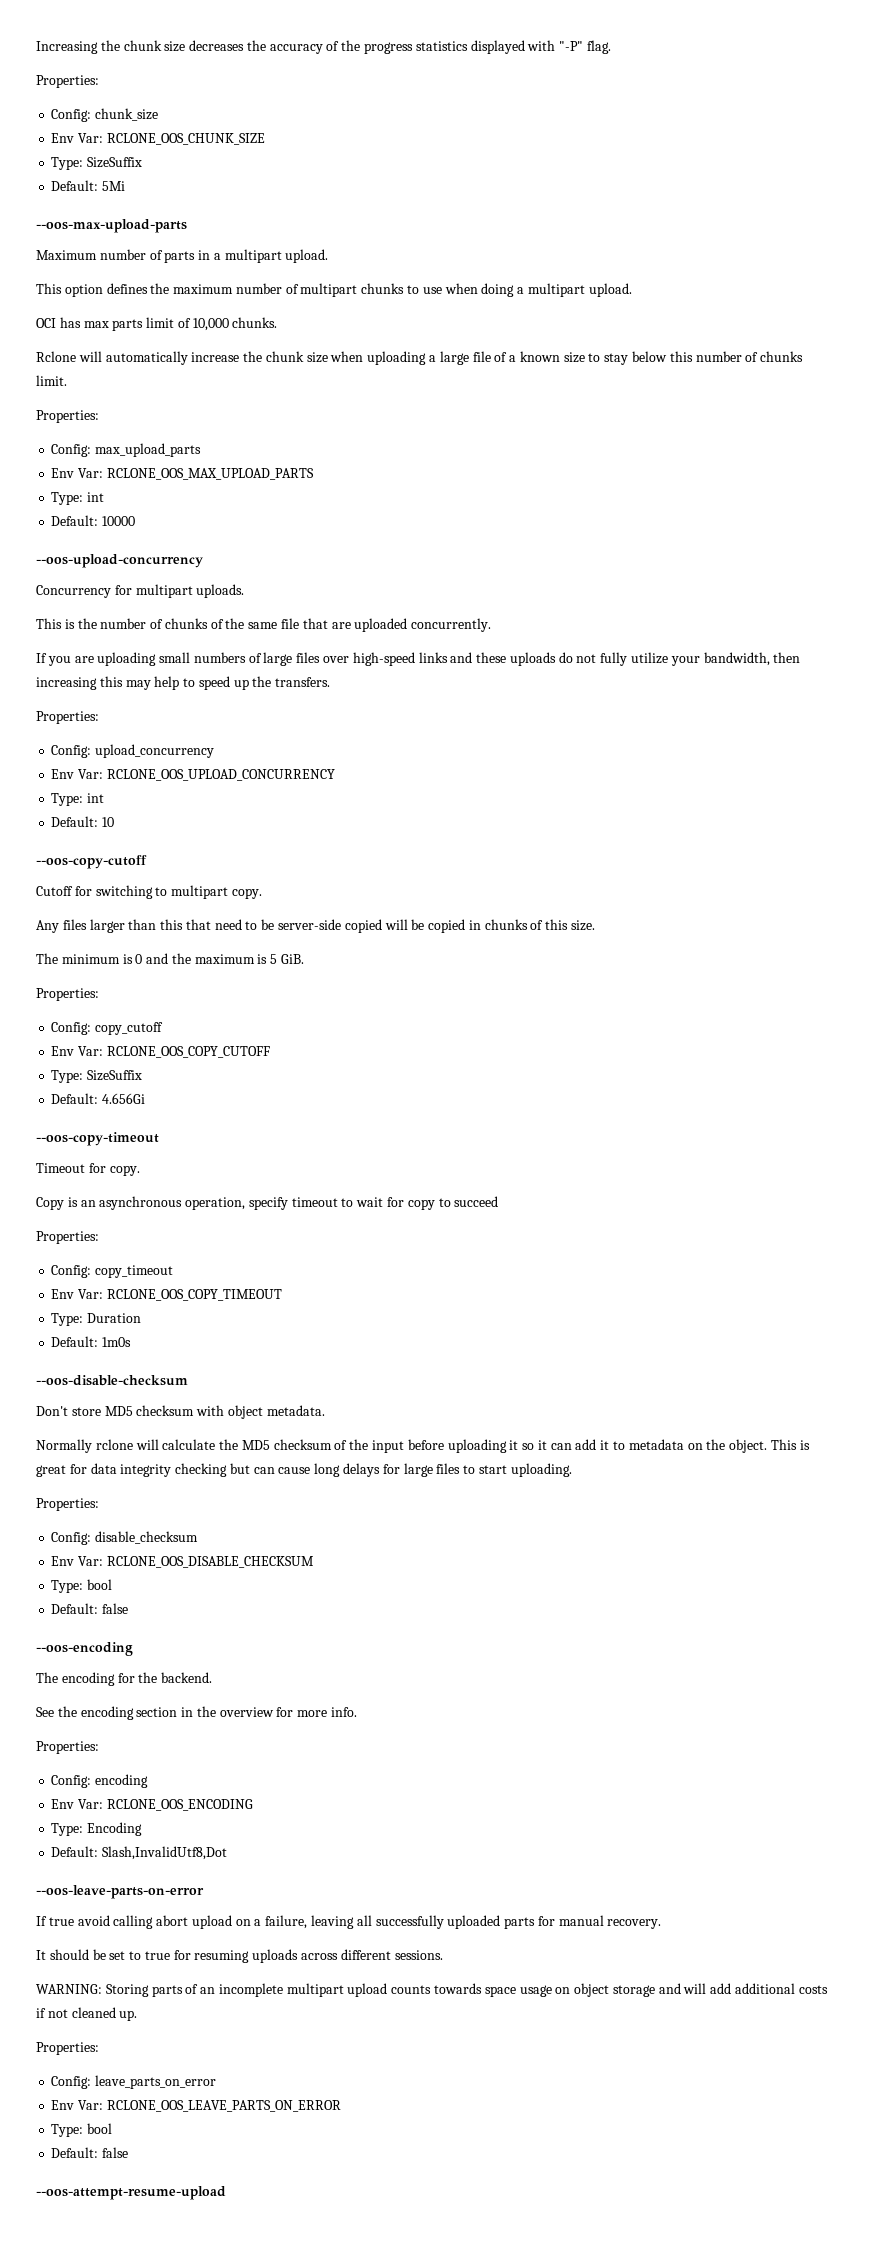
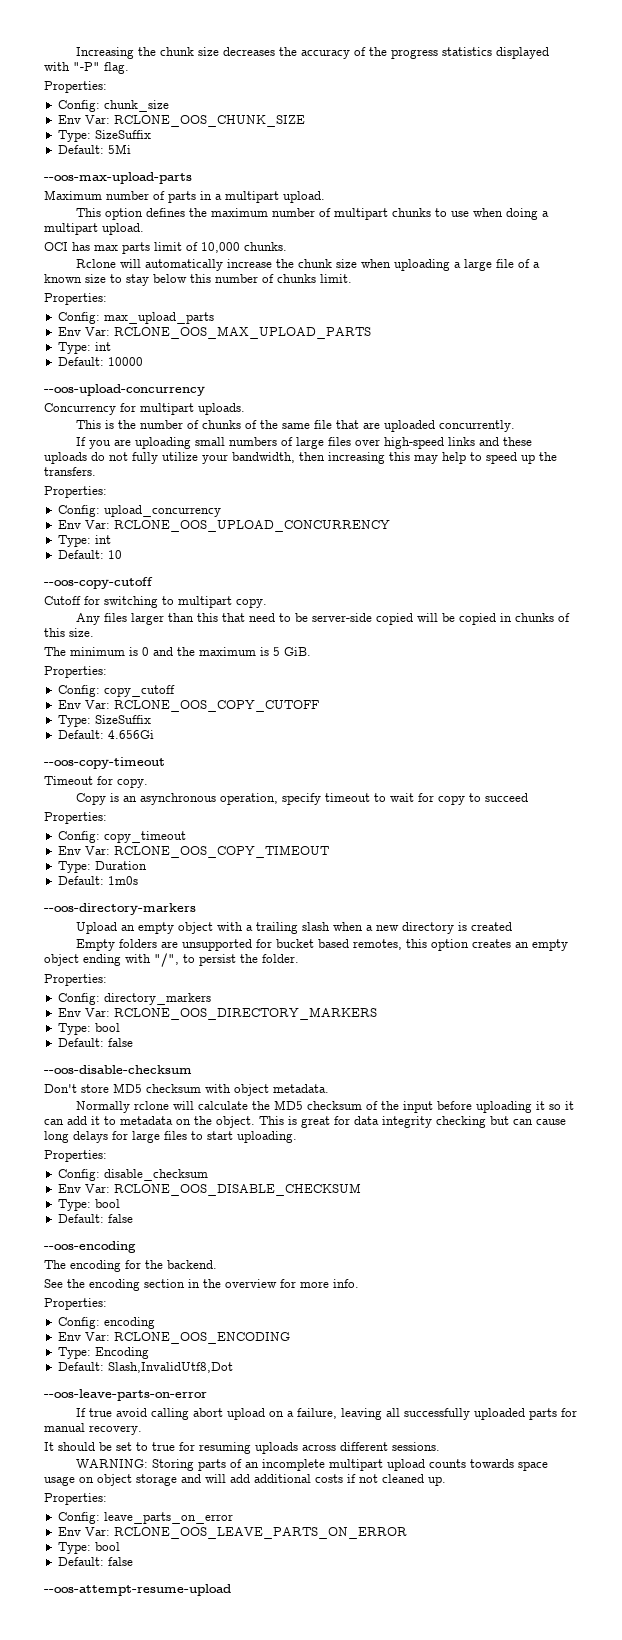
(132, 1342) none -> [44,903,196,915] [76,922,513,934] [76,939,569,951] [44,953,299,967] [44,974,107,986] [57,993,211,1005] [57,1007,377,1020] [57,1023,120,1035] [57,1038,133,1047] // --oos-directory-markers // Upload an empty object with a trailing slash when a new directory is created // Empty folders are unsupported for bucket based remotes, this option creates an empty object ending with "/", to persist the folder. // Properties: // Config: directory_markers // Env Var: RCLONE_OOS_DIRECTORY_MARKERS // Type: bool // Default: false

